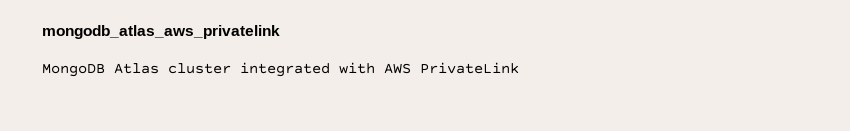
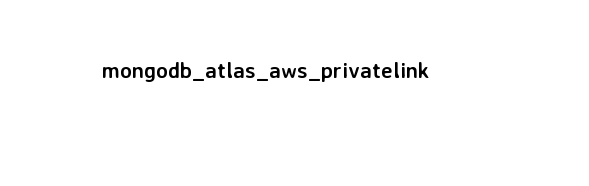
[42,62,519,77] // MongoDB Atlas cluster integrated with AWS PrivateLink -> (429, 72) none

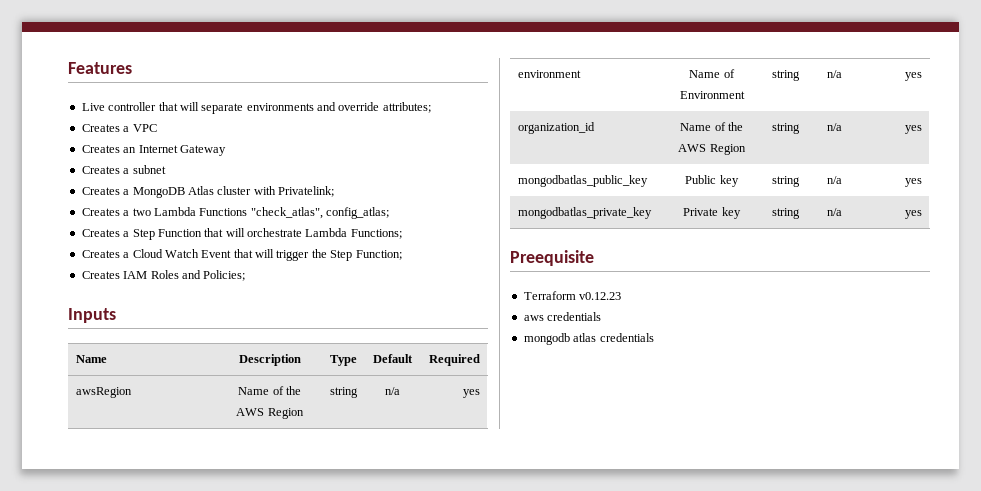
[102,62,429,82] mongodb_atlas_aws_privatelink -> [68,62,132,74] [81,102,431,114] [81,124,157,132] [81,145,226,156] [81,165,166,174] [81,186,334,198] [81,207,389,219] [81,228,402,240] [81,249,402,261] [81,270,246,281] [68,308,116,323] [75,355,107,363] [238,354,301,366] [329,355,357,366] [372,354,413,363] [429,354,481,366] [75,387,132,398] [238,386,301,395] [236,408,304,419] [329,387,358,398] [384,387,400,395] [463,389,481,398] [517,70,581,78] [689,69,735,78] [679,91,745,99] [771,70,800,81] [826,70,842,78] [905,72,923,81] [517,122,595,134] [680,122,743,131] [678,144,746,155] [771,123,800,134] [826,123,842,131] [905,125,923,134] [517,175,648,187] [685,175,739,187] [771,176,800,187] [826,176,842,184] [905,178,923,187] [517,207,652,219] [683,207,741,219] [771,208,800,219] [826,208,842,216] [905,210,923,219] [510,250,594,266] [523,291,622,300] [523,312,602,321] [523,333,654,345] Features // Live controller that will separate environments and override attributes; // Creates a VPC // Creates an Internet Gateway // Creates a subnet // Creates a MongoDB Atlas cluster with Privatelink; // Creates a two Lambda Functions "check_atlas", config_atlas; // Creates a Step Function that will orchestrate Lambda Functions; // Creates a Cloud Watch Event that will trigger the Step Function; // Creates IAM Roles and Policies; // Inputs // Name | Description | Type | Default | Required // awsRegion | Name of the AWS Region | string | n/a | yes // environment | Name of Environment | string | n/a | yes // organization_id | Name of the AWS Region | string | n/a | yes // mongodbatlas_public_key | Public key | string | n/a | yes // mongodbatlas_private_key | Private key | string | n/a | yes // Preequisite // Terraform v0.12.23 // aws credentials // mongodb atlas credentials

